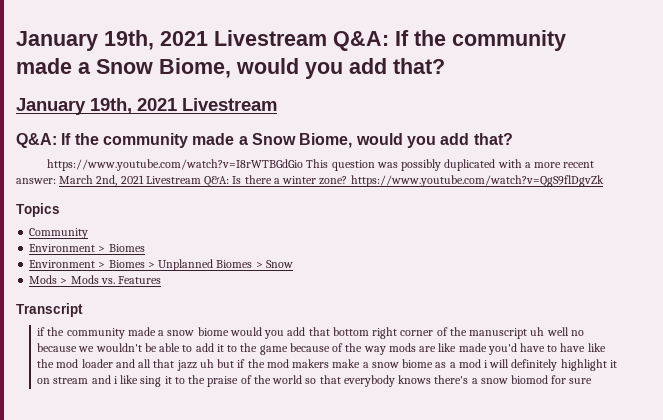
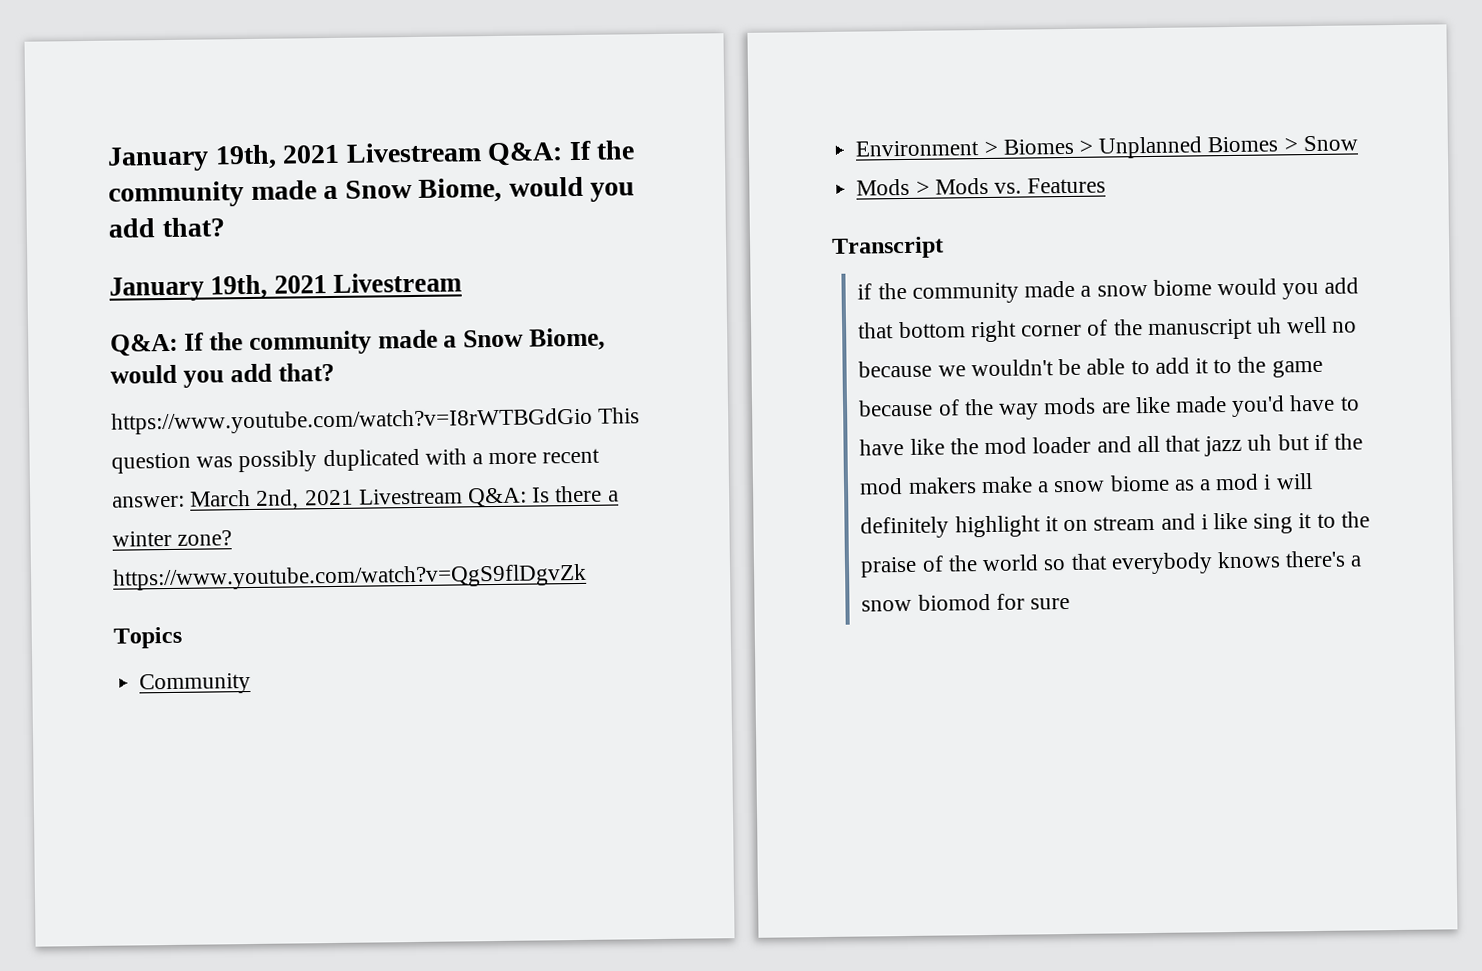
[29,260,145,268] // Environment > Biomes -> (1074, 146) none

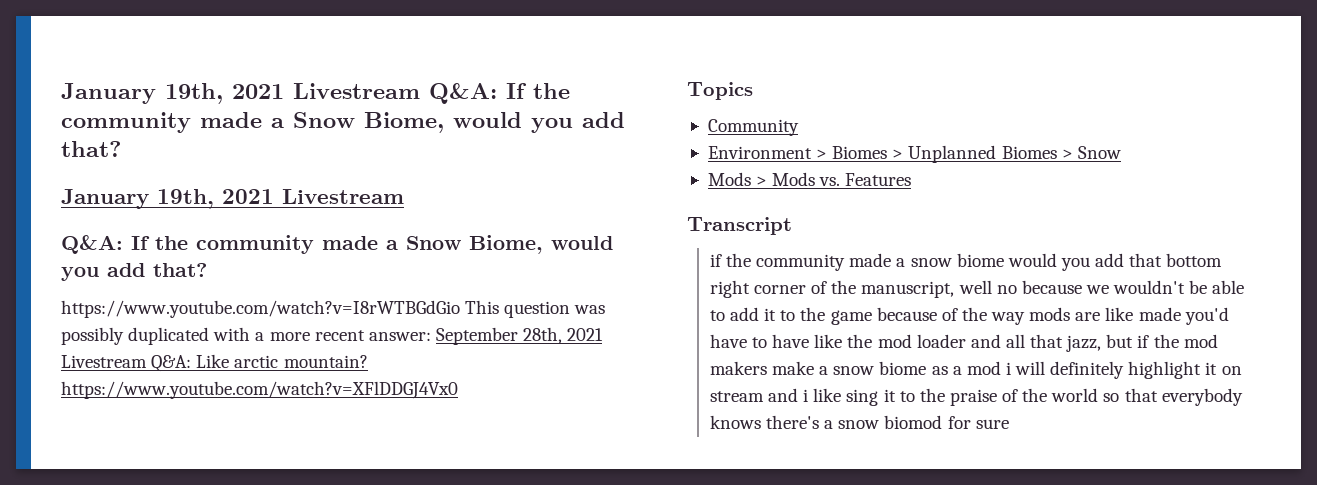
[190,485,619,510] [112,530,233,547] [112,563,587,591] March 2nd, 2021 Livestream Q&A: Is there a winter zone? https://www.youtube.com/watch?v=QgS9flDgvZk -> [435,327,604,345] [61,354,368,372] [61,381,458,399] September 28th, 2021 Livestream Q&A: Like arctic mountain? https://www.youtube.com/watch?v=XFlDDGJ4Vx0
[1147,317,1282,341] manuscript uh -> [861,281,955,298] manuscript,
[1204,434,1273,457] jazz uh -> [1066,335,1102,352] jazz,

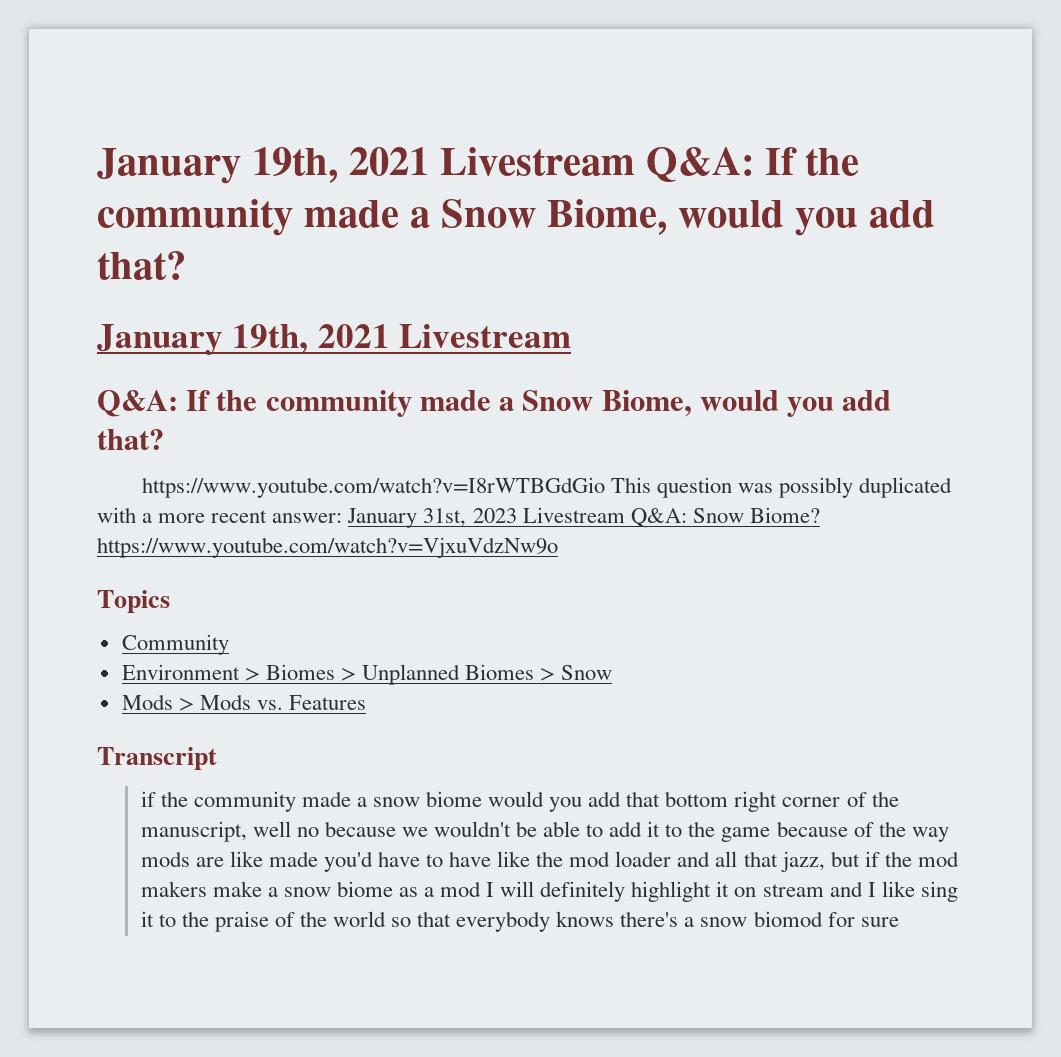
[435,327,604,345] [61,354,368,372] [61,381,458,399] September 28th, 2021 Livestream Q&A: Like arctic mountain? https://www.youtube.com/watch?v=XFlDDGJ4Vx0 -> [347,507,820,528] [97,537,558,558] January 31st, 2023 Livestream Q&A: Snow Biome? https://www.youtube.com/watch?v=VjxuVdzNw9o
[1005,362,1011,375] i -> [486,882,495,897] I
[803,389,809,402] i -> [867,882,876,897] I

